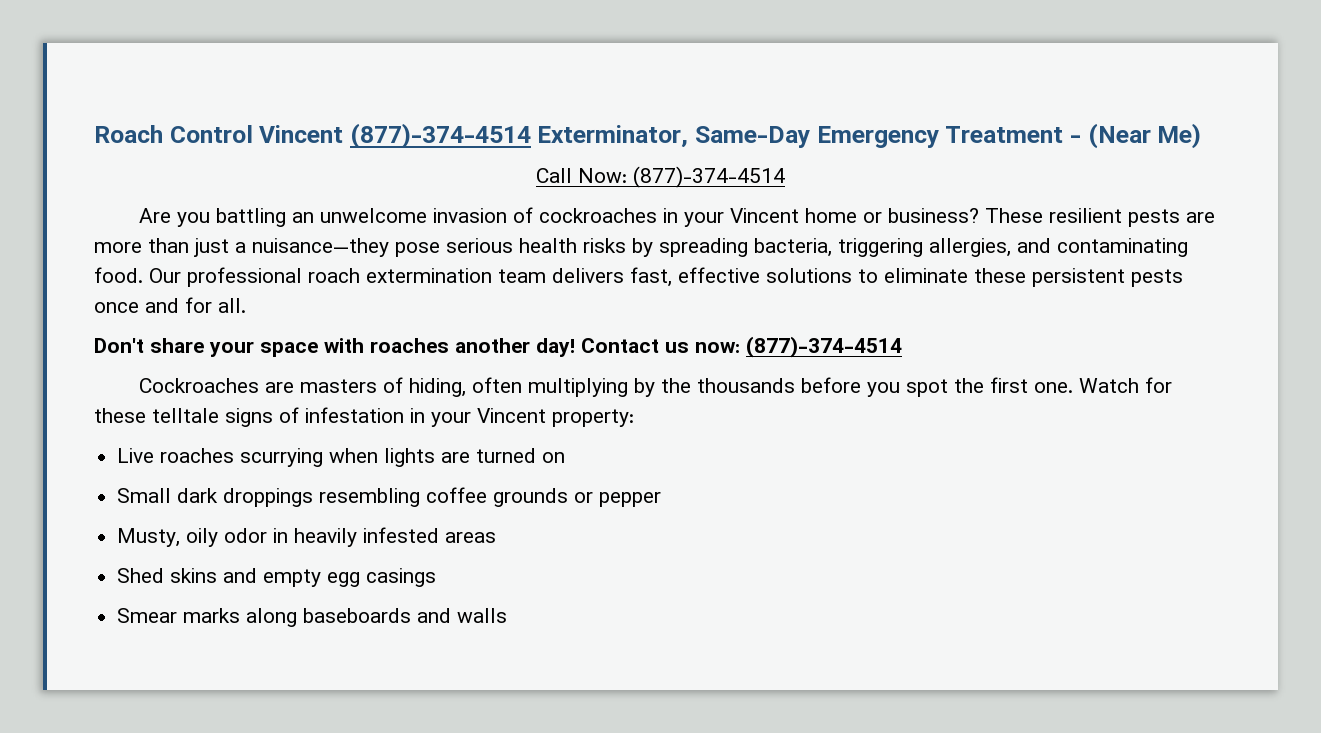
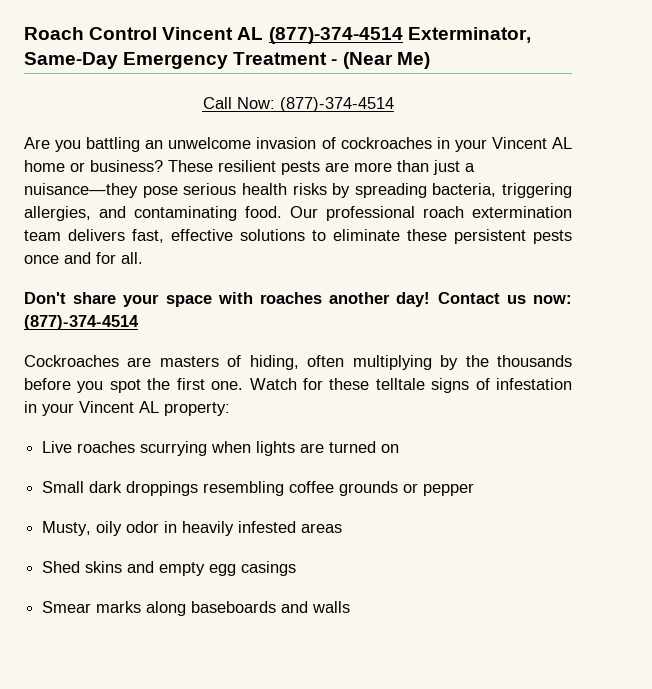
(344, 134) none -> [237,27,264,40] AL
(800, 215) none -> [551,137,572,149] AL
(546, 415) none -> [139,401,159,413] AL

